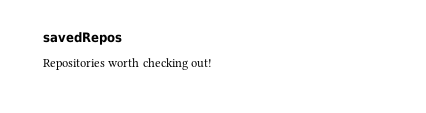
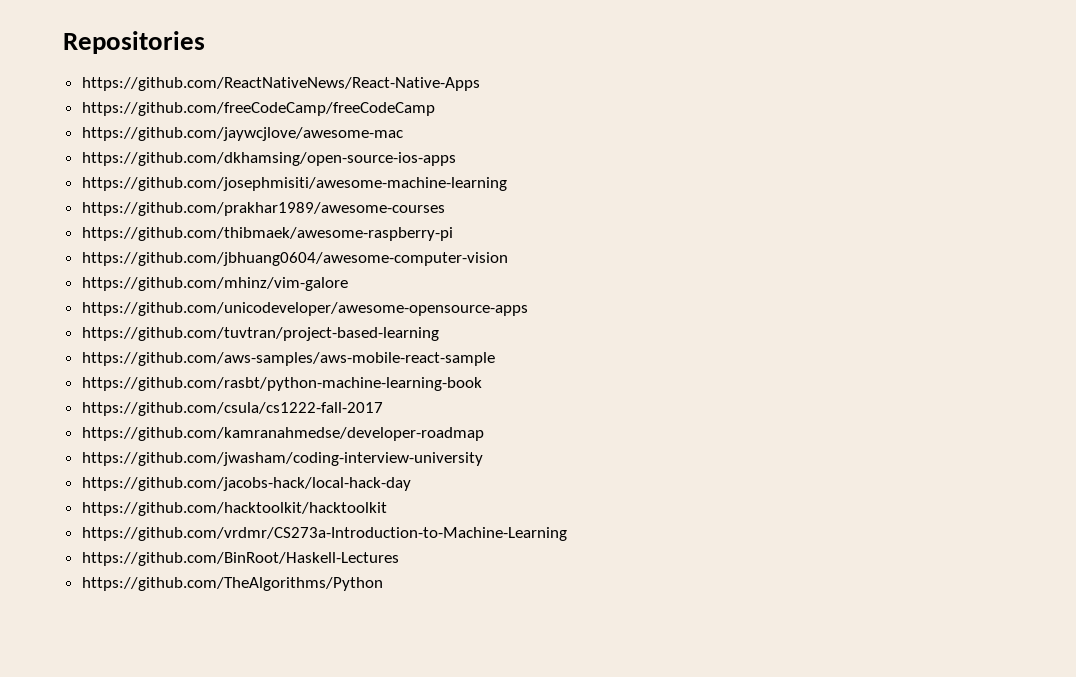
[43,32,122,45] [43,58,213,70] savedRepos // Repositories worth checking out! -> [63,31,205,54] [81,77,480,91] [81,102,435,116] [81,127,403,141] [81,152,456,166] [81,177,507,191] [81,202,445,216] [81,227,453,241] [81,252,508,266] [81,277,348,291] [81,302,528,316] [81,327,439,341] [81,352,495,366] [81,377,482,391] [81,402,383,416] [81,427,484,441] [81,452,483,466] [81,477,411,491] [81,502,387,516] [81,527,567,541] [81,552,399,566] [81,577,383,591] Repositories // https://github.com/ReactNativeNews/React-Native-Apps // https://github.com/freeCodeCamp/freeCodeCamp // https://github.com/jaywcjlove/awesome-mac // https://github.com/dkhamsing/open-source-ios-apps // https://github.com/josephmisiti/awesome-machine-learning // https://github.com/prakhar1989/awesome-courses // https://github.com/thibmaek/awesome-raspberry-pi // https://github.com/jbhuang0604/awesome-computer-vision // https://github.com/mhinz/vim-galore // https://github.com/unicodeveloper/awesome-opensource-apps // https://github.com/tuvtran/project-based-learning // https://github.com/aws-samples/aws-mobile-react-sample // https://github.com/rasbt/python-machine-learning-book // https://github.com/csula/cs1222-fall-2017 // https://github.com/kamranahmedse/developer-roadmap // https://github.com/jwasham/coding-interview-university // https://github.com/jacobs-hack/local-hack-day // https://github.com/hacktoolkit/hacktoolkit // https://github.com/vrdmr/CS273a-Introduction-to-Machine-Learning // https://github.com/BinRoot/Haskell-Lectures // https://github.com/TheAlgorithms/Python

